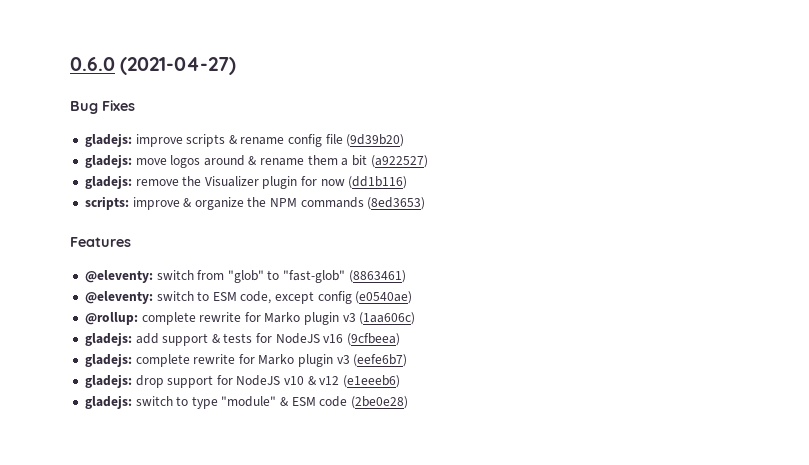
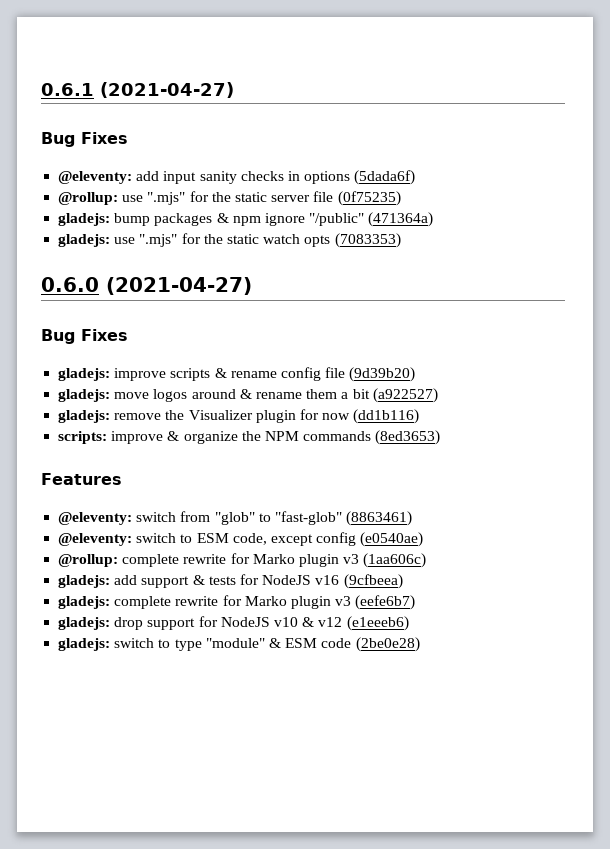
(70, 64) none -> [41,82,234,98] [41,132,128,147] [58,170,416,185] [58,191,401,206] [58,212,434,227] [58,233,401,248] 0.6.1 (2021-04-27) // Bug Fixes // @eleventy: add input sanity checks in options (5dada6f) // @rollup: use ".mjs" for the static server file (0f75235) // gladejs: bump packages & npm ignore "/public" (471364a) // gladejs: use ".mjs" for the static watch opts (7083353) //

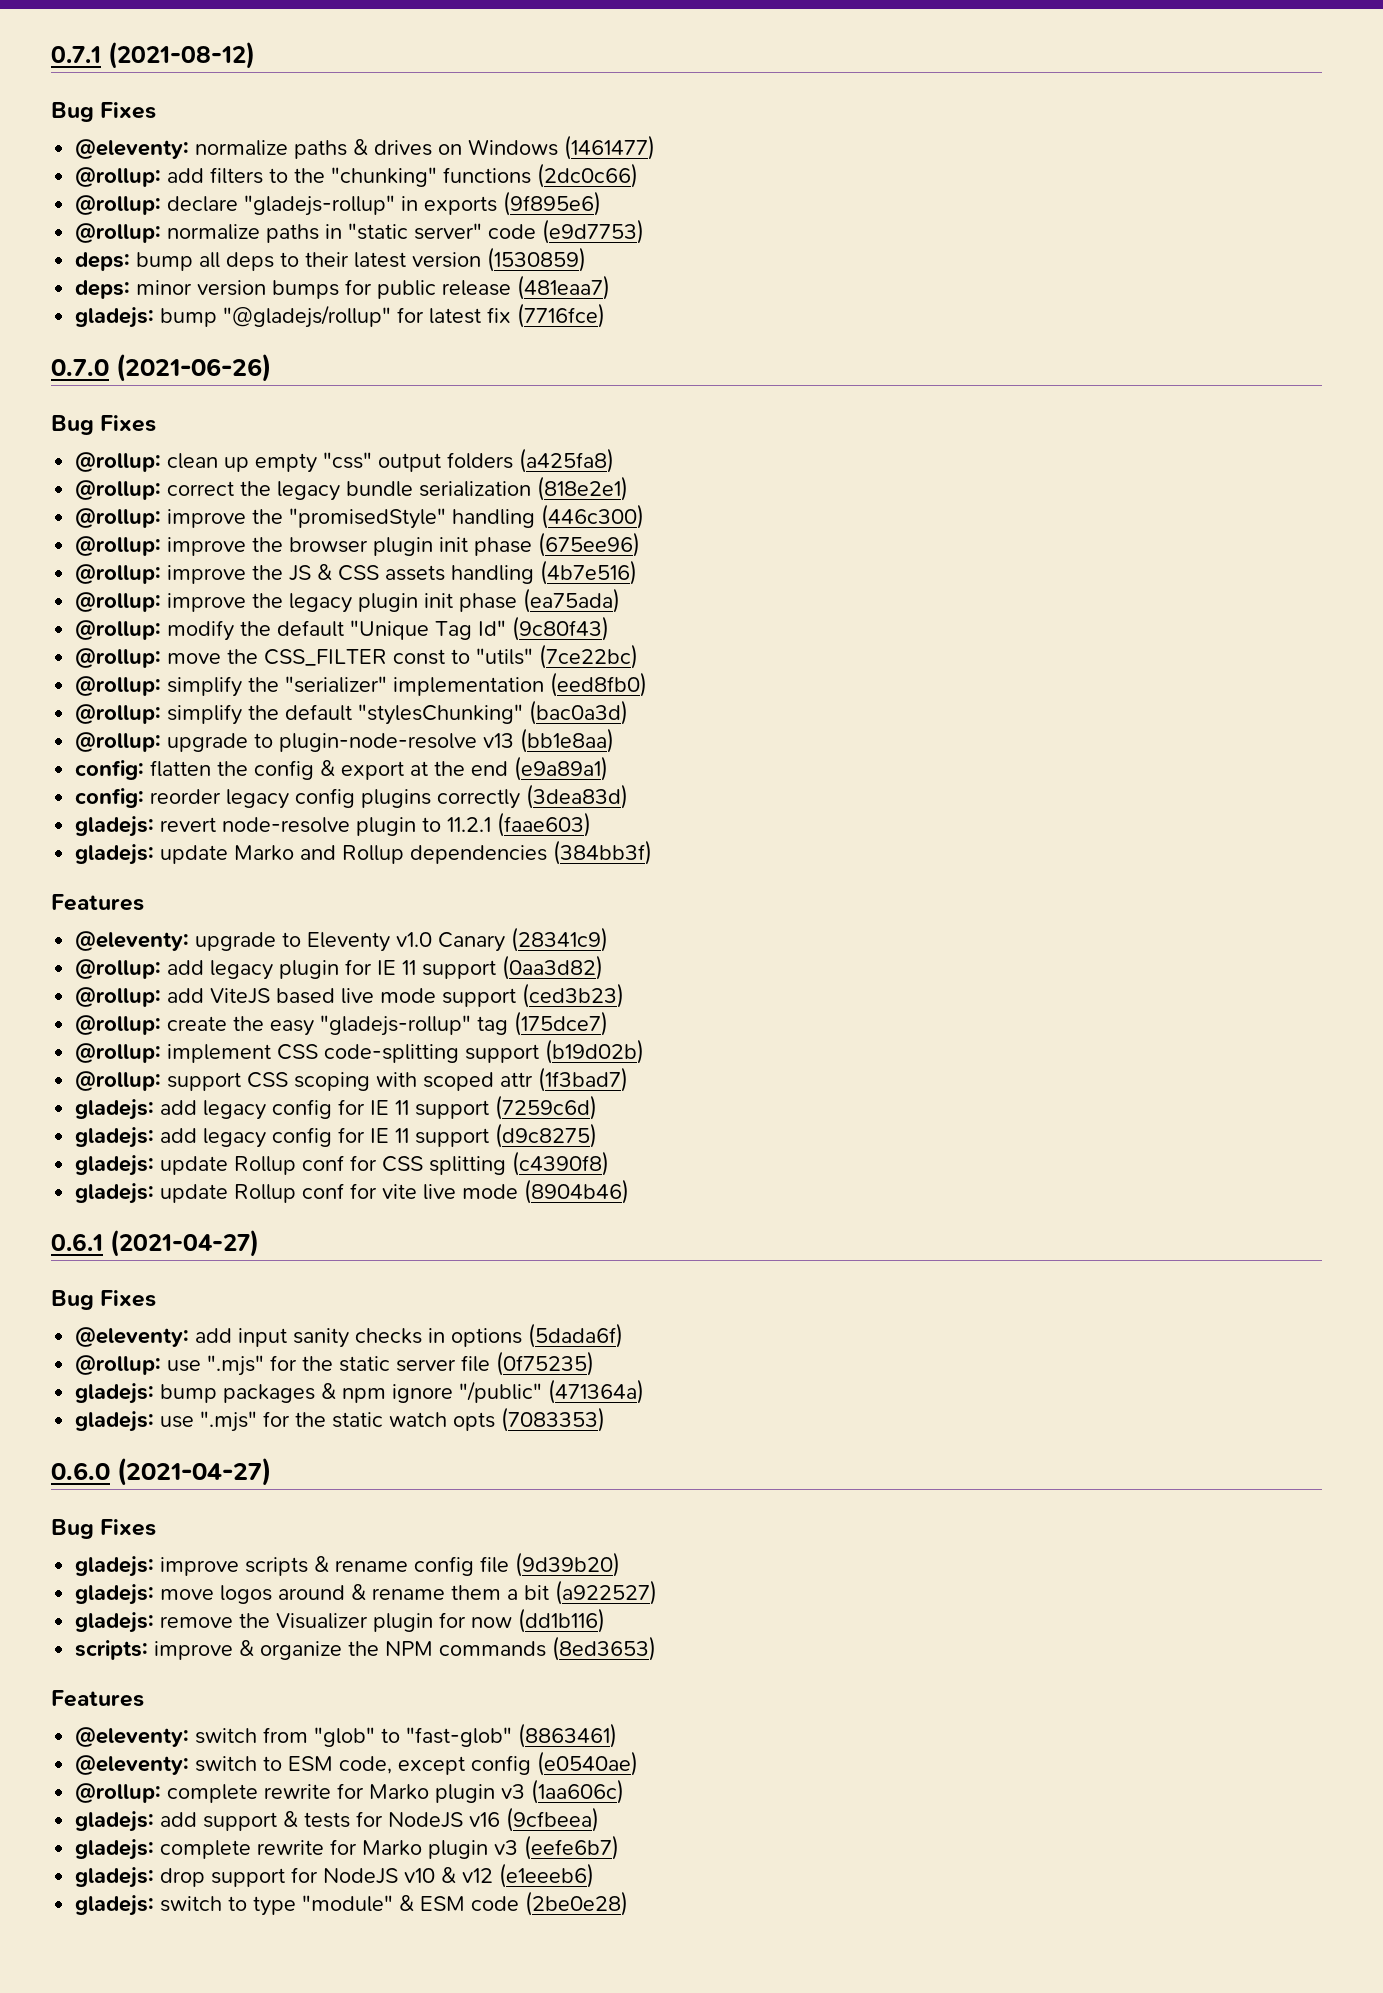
(41, 89) none -> [51,41,255,69] [51,102,157,122] [75,135,656,160] [75,163,639,188] [75,191,602,216] [75,219,645,244] [75,247,587,272] [75,275,611,300] [75,303,606,328] [51,353,271,382] [51,415,157,435] [75,448,615,473] [75,476,629,501] [75,504,645,529] [75,532,641,557] [75,560,638,585] [75,588,621,613] [75,616,610,641] [75,644,639,669] [75,672,648,697] [75,700,629,725] [75,728,615,753] [75,756,609,781] [75,784,629,809] [75,812,592,837] [75,840,653,865] [51,894,144,911] [75,927,609,952] [75,955,604,980] [75,983,625,1008] [75,1011,609,1036] [75,1039,645,1064] [75,1067,629,1092] [75,1095,598,1120] [75,1123,598,1148] [75,1151,610,1176] [75,1179,630,1204] 0.7.1 (2021-08-12) // Bug Fixes // @eleventy: normalize paths & drives on Windows (1461477) // @rollup: add filters to the "chunking" functions (2dc0c66) // @rollup: declare "gladejs-rollup" in exports (9f895e6) // @rollup: normalize paths in "static server" code (e9d7753) // deps: bump all deps to their latest version (1530859) // deps: minor version bumps for public release (481eaa7) // gladejs: bump "@gladejs/rollup" for latest fix (7716fce) // 0.7.0 (2021-06-26) // Bug Fixes // @rollup: clean up empty "css" output folders (a425fa8) // @rollup: correct the legacy bundle serialization (818e2e1) // @rollup: improve the "promisedStyle" handling (446c300) // @rollup: improve the browser plugin init phase (675ee96) // @rollup: improve the JS & CSS assets handling (4b7e516) // @rollup: improve the legacy plugin init phase (ea75ada) // @rollup: modify the default "Unique Tag Id" (9c80f43) // @rollup: move the CSS_FILTER const to "utils" (7ce22bc) // @rollup: simplify the "serializer" implementation (eed8fb0) // @rollup: simplify the default "stylesChunking" (bac0a3d) // @rollup: upgrade to plugin-node-resolve v13 (bb1e8aa) // config: flatten the config & export at the end (e9a89a1) // config: reorder legacy config plugins correctly (3dea83d) // gladejs: revert node-resolve plugin to 11.2.1 (faae603) // gladejs: update Marko and Rollup dependencies (384bb3f) // Features // @eleventy: upgrade to Eleventy v1.0 Canary (28341c9) // @rollup: add legacy plugin for IE 11 support (0aa3d82) // @rollup: add ViteJS based live mode support (ced3b23) // @rollup: create the easy "gladejs-rollup" tag (175dce7) // @rollup: implement CSS code-splitting support (b19d02b) // @rollup: support CSS scoping with scoped attr (1f3bad7) // gladejs: add legacy config for IE 11 support (7259c6d) // gladejs: add legacy config for IE 11 support (d9c8275) // gladejs: update Rollup conf for CSS splitting (c4390f8) // gladejs: update Rollup conf for vite live mode (8904b46) //

